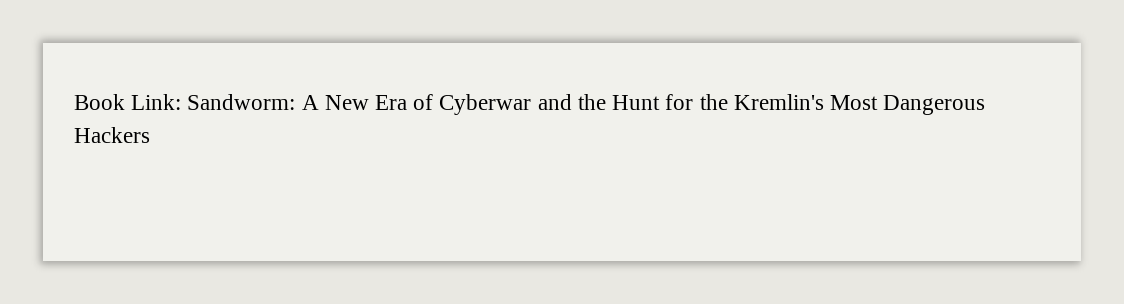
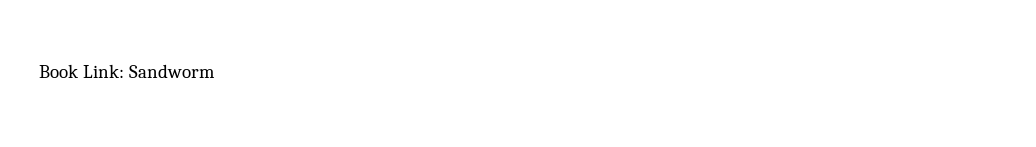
[187,94,986,115] [74,127,150,143] Sandworm: A New Era of Cyberwar and the Hunt for the Kremlin's Most Dangerous Hackers -> [129,64,216,78] Sandworm

